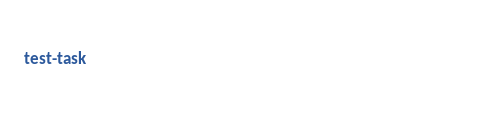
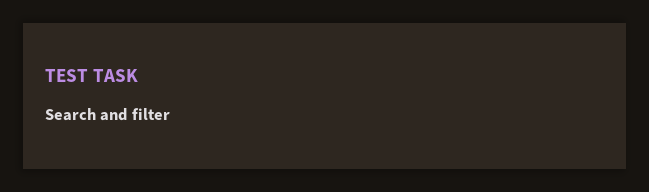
[24,51,87,64] test-task -> [45,69,139,82] [45,108,170,121] TEST TASK // Search and filter

